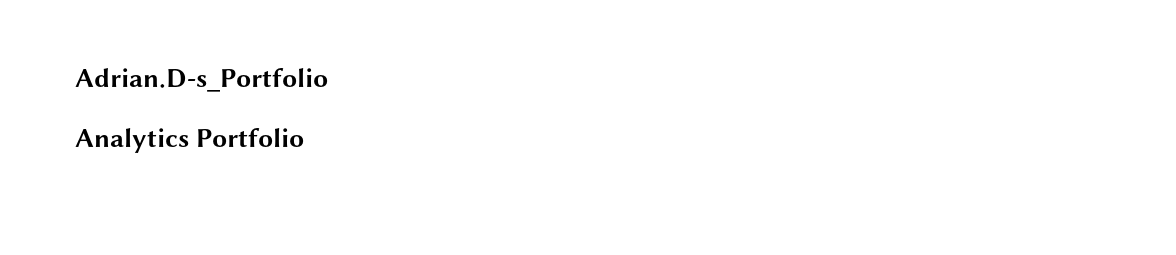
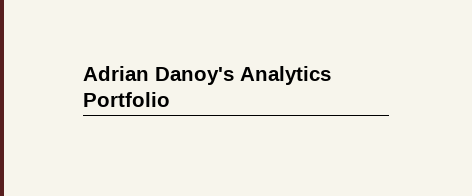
[75,68,328,92] Adrian.D-s_Portfolio // -> [83,66,234,85] Adrian Danoy's

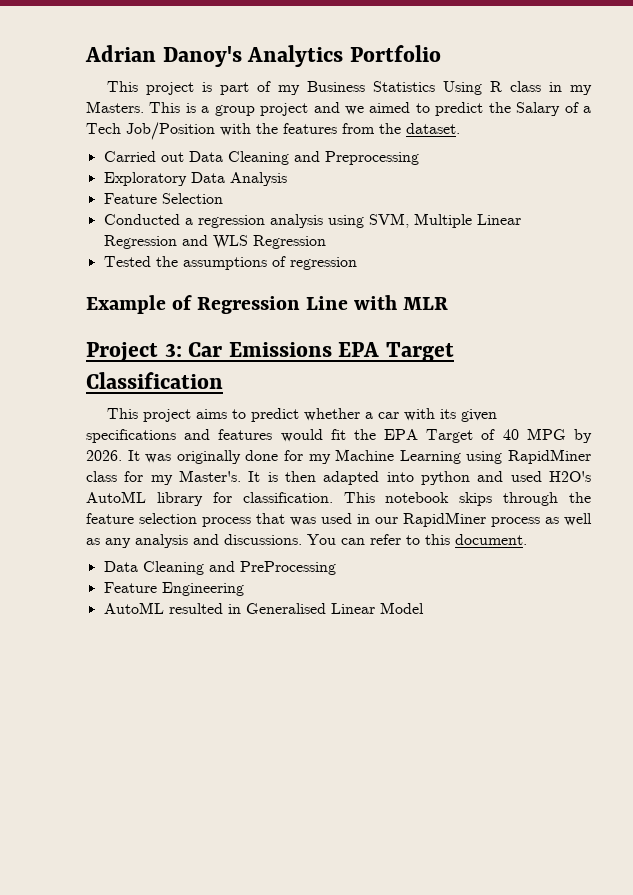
(170, 99) none -> [106,81,593,95] [86,101,592,116] [86,122,460,140] [103,151,419,165] [103,172,287,186] [103,193,223,204] [103,213,521,228] [103,235,326,249] [103,256,357,270] [86,295,449,314] [86,342,455,362] [86,372,223,389] [106,408,497,422] [86,428,592,443] [86,449,591,464] [86,470,591,485] [86,491,591,506] [86,512,592,527] [86,534,527,548] [103,561,336,575] [103,582,244,596] [103,602,424,614] // This project is part of my Business Statistics Using R class in my Masters. This is a group project and we aimed to predict the Salary of a Tech Job/Position with the features from the dataset. // Carried out Data Cleaning and Preprocessing // Exploratory Data Analysis // Feature Selection // Conducted a regression analysis using SVM, Multiple Linear Regression and WLS Regression // Tested the assumptions of regression // Example of Regression Line with MLR // Project 3: Car Emissions EPA Target Classification // This project aims to predict whether a car with its given specifications and features would fit the EPA Target of 40 MPG by 2026. It was originally done for my Machine Learning using RapidMiner class for my Master's. It is then adapted into python and used H2O's AutoML library for classification. This notebook skips through the feature selection process that was used in our RapidMiner process as well as any analysis and discussions. You can refer to this document. // Data Cleaning and PreProcessing // Feature Engineering // AutoML resulted in Generalised Linear Model

